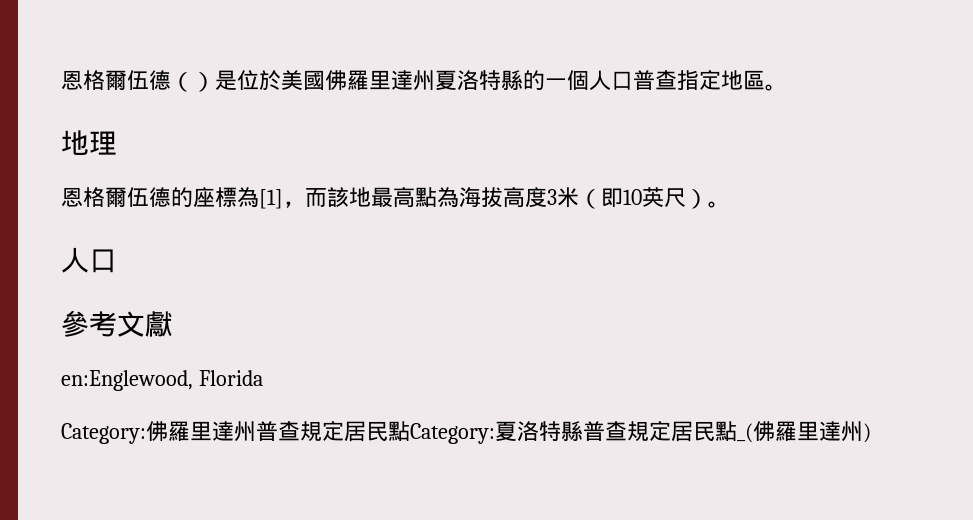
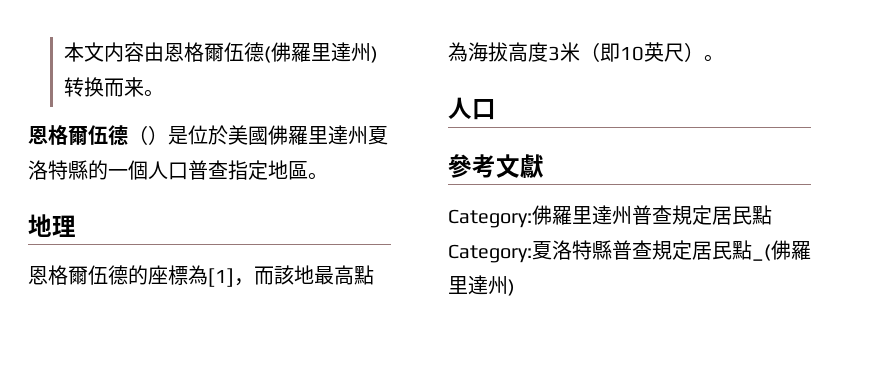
(61, 80) none -> [64,42,379,63] [64,77,165,97] 本文内容由恩格爾伍德(佛羅里達州)转换而来。 //
[61,370,263,391] // en:Englewood, Florida -> (544, 166) none

